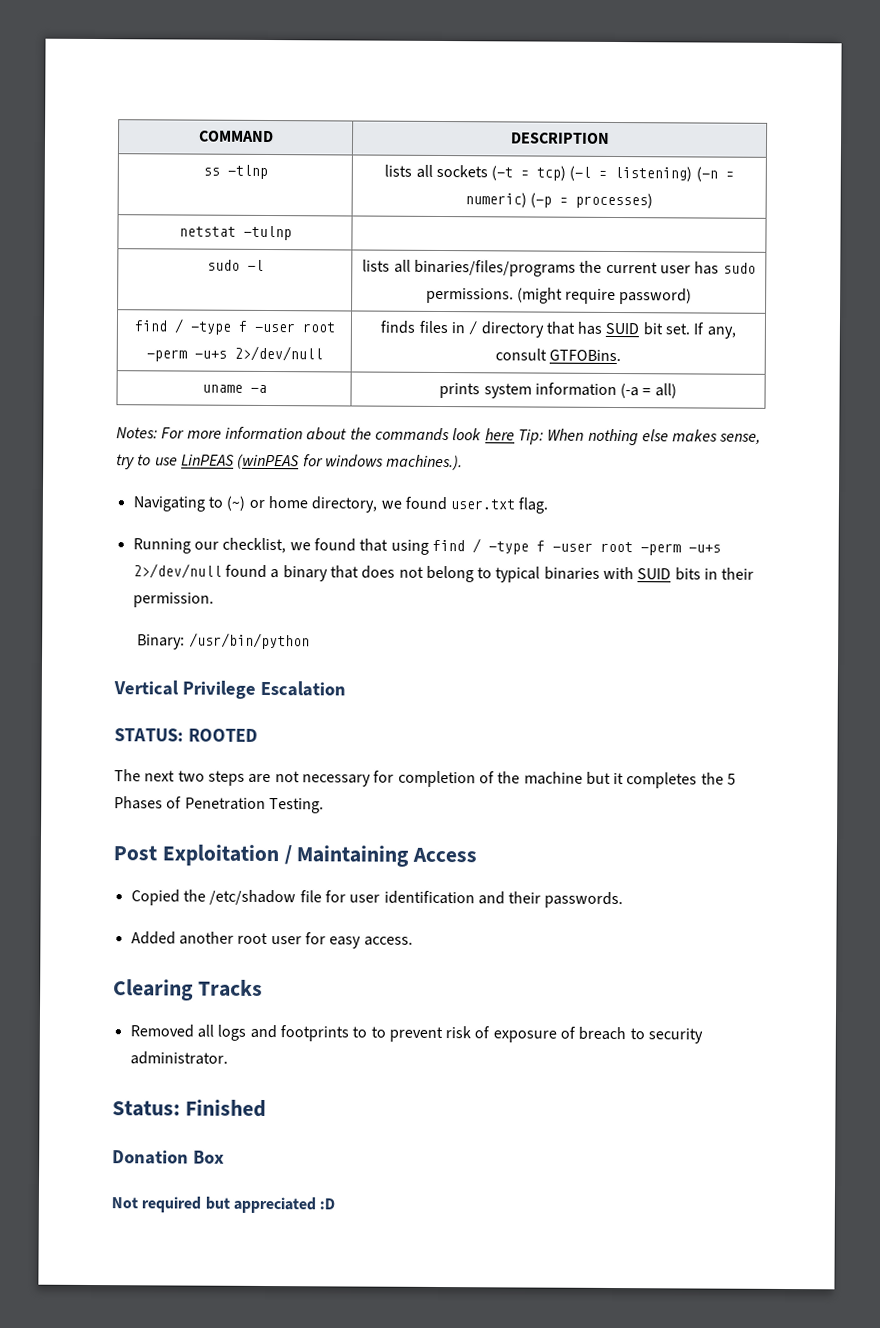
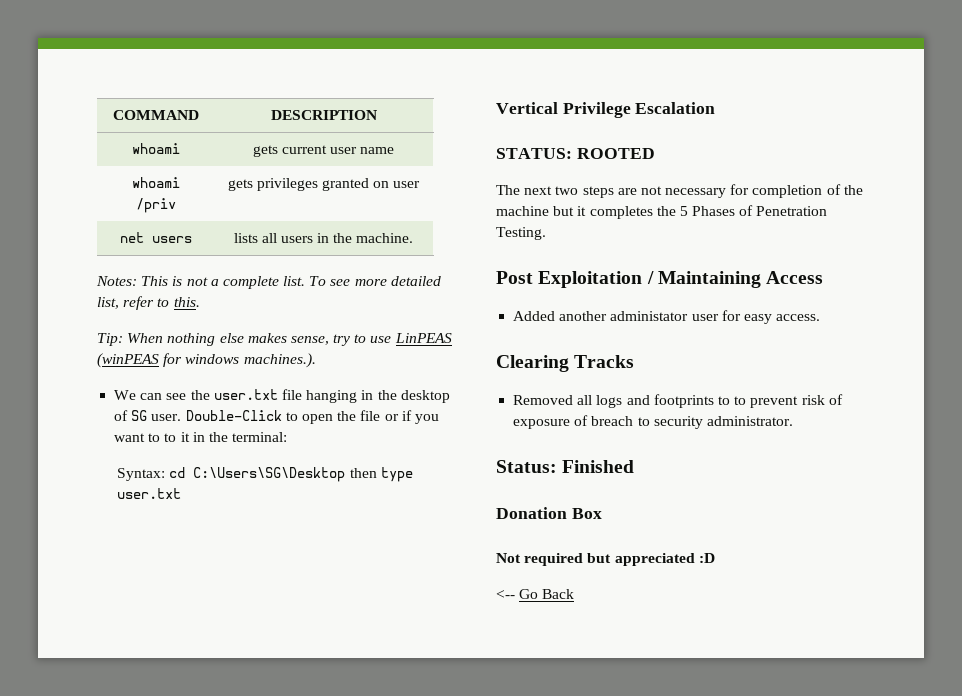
[202,164,268,180] [384,164,734,182] [464,192,654,209] [178,225,292,241] [206,259,264,271] [362,259,756,277] [425,287,693,305] [133,318,335,335] [145,345,323,362] [380,320,736,339] [494,348,622,362] [201,384,267,393] [439,382,677,399] [116,426,515,442] ss -tlnp | lists all sockets (-t = tcp) (-l = listening) (-n = numeric) (-p = processes) // netstat -tulnp | // sudo -l | lists all binaries/files/programs the current user has sudo permissions. (might require password) // find / -type f -user root -perm -u+s 2>/dev/null | finds files in / directory that has SUID bit set. If any, consult GTFOBins. // uname -a | prints system information (-a = all) // Notes: For more information about the commands look here -> [131,143,180,154] [252,145,395,157] [131,177,180,188] [135,198,176,213] [227,178,421,191] [119,232,192,243] [233,233,414,243] [96,276,441,289] [97,296,200,310] whoami | gets current user name // whoami /priv | gets privileges granted on user // net users | lists all users in the machine. // Notes: This is not a complete list. To see more detailed list, refer to this. //
[132,495,549,514] [132,537,721,556] [132,563,755,583] [132,592,214,608] [137,632,310,650] Navigating to (~) or home directory, we found user.txt flag. // Running our checklist, we found that using find / -type f -user root -perm -u+s 2>/dev/null found a binary that does not belong to typical binaries with SUID bits in their permission. // Binary: /usr/bin/python -> [114,389,450,403] [114,410,439,424] [114,432,288,442] [117,467,413,482] [117,488,182,499] We can see the user.txt file hanging in the desktop of SG user. Double-Click to open the file or if you want to to it in the terminal: // Syntax: cd C:\Users\SG\Desktop then type user.txt
[130,889,624,909] // Copied the /etc/shadow file for user identification and their passwords. -> (824, 277) none
[237,932,269,945] root -> [610,311,689,321] administator
(336, 1204) none -> [496,589,575,599] // <-- Go Back

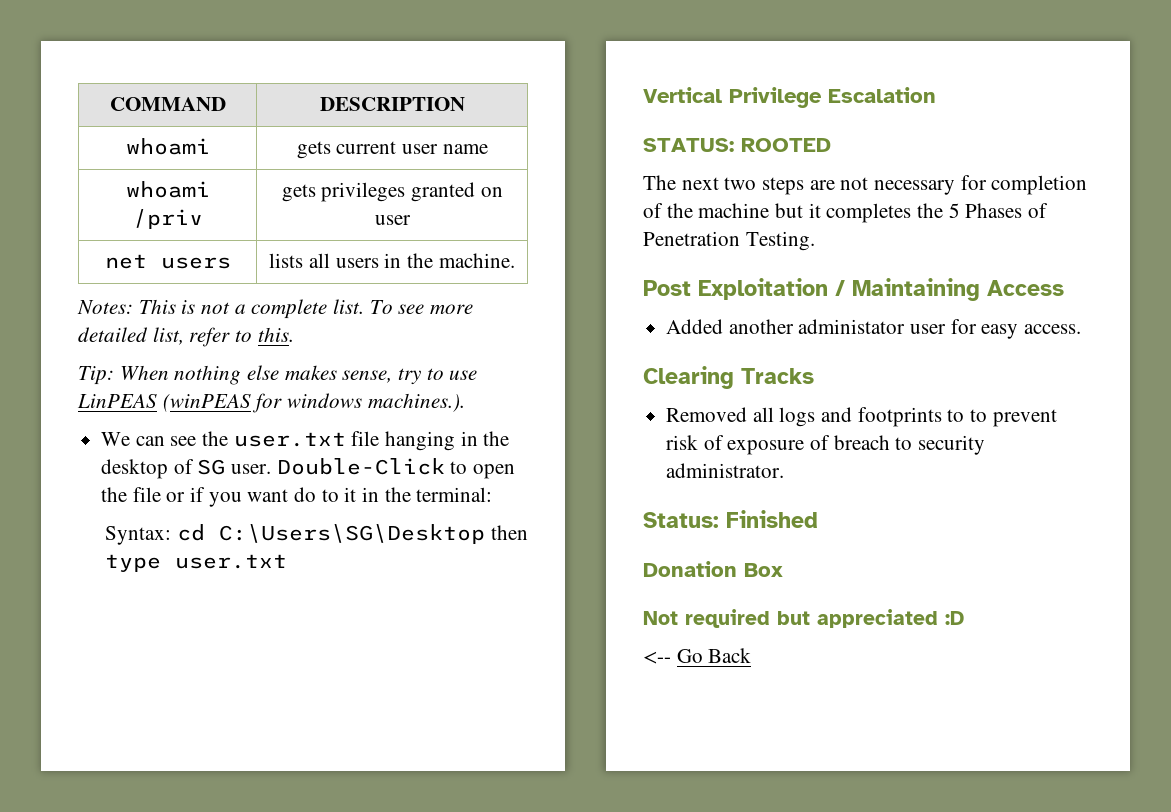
[148,433,161,442] to -> [294,487,317,502] do

